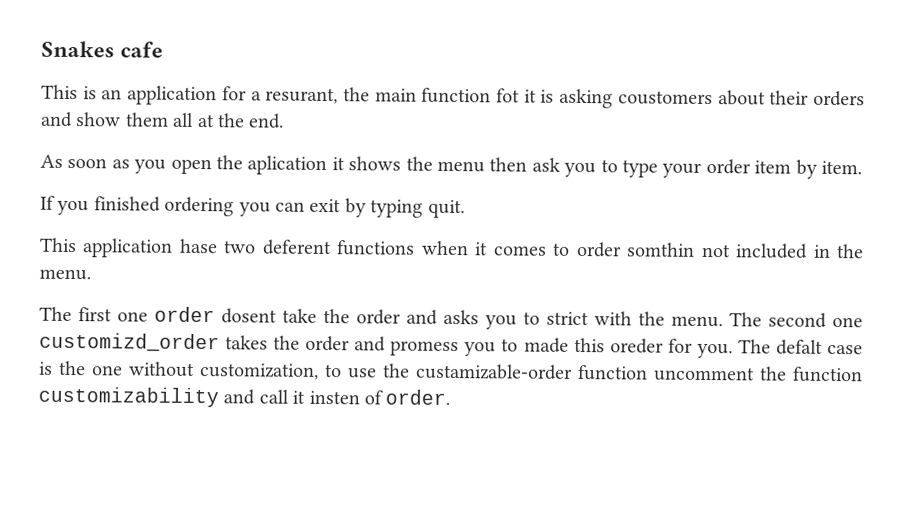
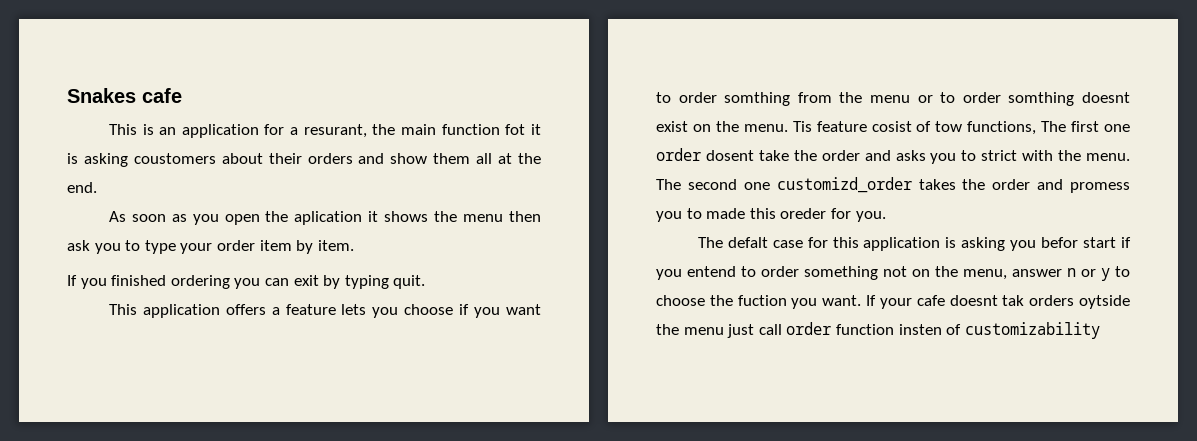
[178,238,865,259] [39,268,91,281] hase two deferent functions when it comes to order somthin not included in the menu. // -> [225,304,541,318] [656,92,1130,106] [656,121,1037,135] offers a feature lets you choose if you want to order somthing from the menu or to order somthing doesnt exist on the menu. Tis feature cosist of tow functions,
(733, 351) none -> (886, 216) //
[39,360,863,383] [38,386,306,408] is the one without customization, to use the custamizable-order function uncomment the function customizability and call it -> [807,237,1131,251] [656,266,1130,281] [656,295,1130,309] [656,322,894,338] for this application is asking you befor start if you entend to order something not on the menu, answer n or y to choose the fuction you want. If your cafe doesnt tak orders oytside the menu just call order function
[385,389,451,405] order. -> [964,322,1100,339] customizability

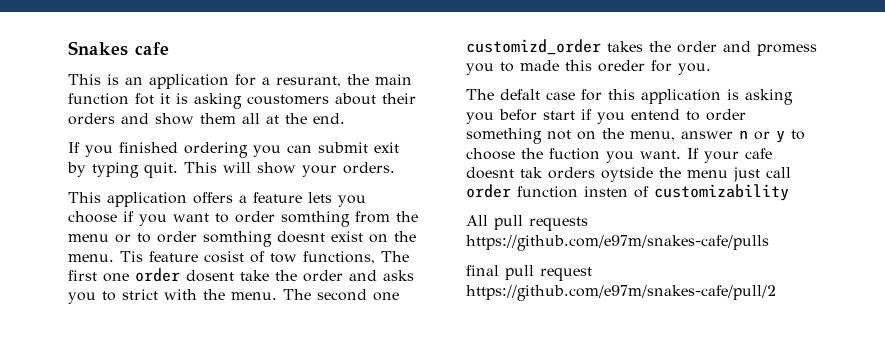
[108,211,541,225] [67,240,354,254] // As soon as you open the aplication it shows the menu then ask you to type your order item by item. -> (345, 118) none
(289, 282) none -> [318,142,368,153] submit
(426, 282) none -> [184,162,395,177] This will show your orders.
(1100, 330) none -> [466,215,588,231] [466,235,769,251] [466,265,592,281] [466,285,776,301] // All pull requests https://github.com/e97m/snakes-cafe/pulls // final pull request https://github.com/e97m/snakes-cafe/pull/2

